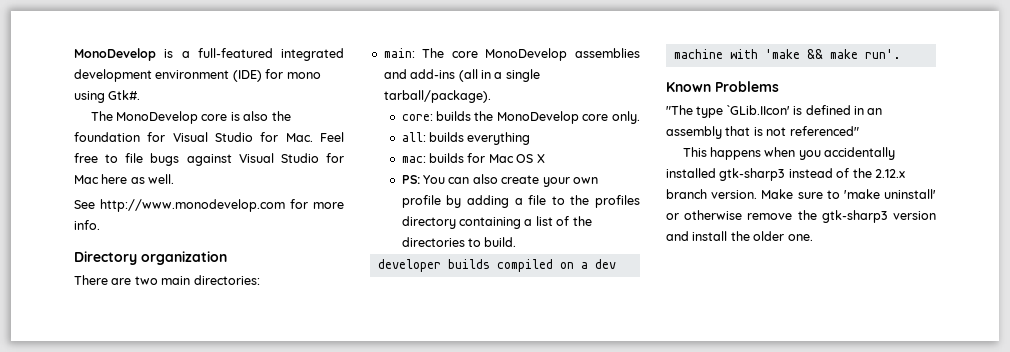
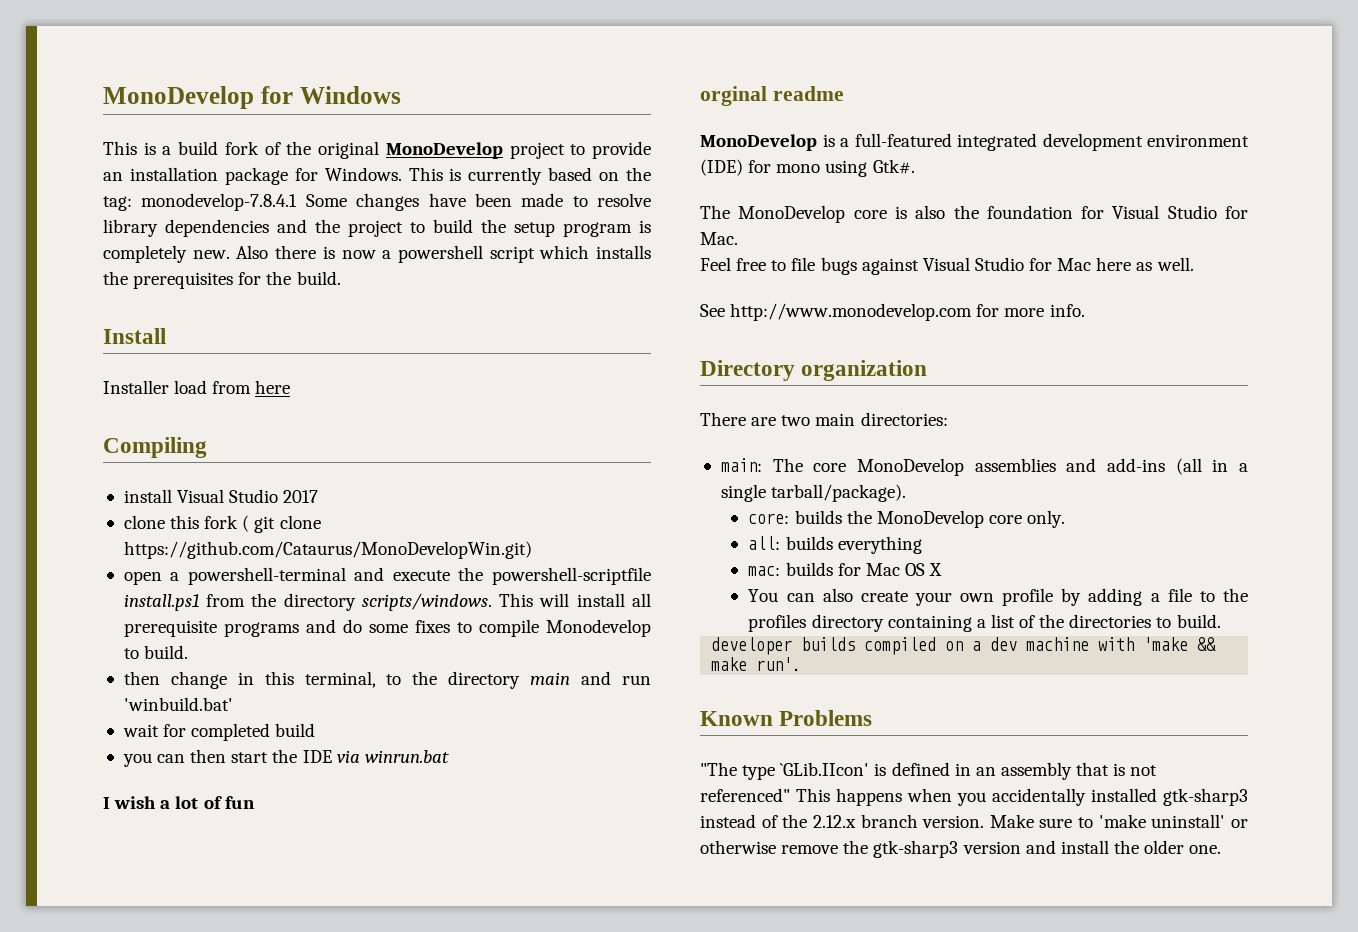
[74,48,156,61] MonoDevelop -> [103,86,401,109] [103,141,652,159] [103,167,651,185] [103,193,651,211] [103,219,651,237] [103,245,651,263] [103,271,341,289] [103,328,166,344] [103,380,291,394] [103,437,207,458] [123,489,319,503] [123,515,321,533] [123,541,532,559] [123,567,651,585] [123,593,651,611] [123,619,651,637] [123,645,189,659] [123,671,652,689] [123,697,233,711] [122,723,316,741] [122,749,449,767] [103,796,255,809] [700,86,844,106] [700,134,817,151] MonoDevelop for Windows // This is a build fork of the original MonoDevelop project to provide an installation package for Windows. This is currently based on the tag: monodevelop-7.8.4.1 Some changes have been made to resolve library dependencies and the project to build the setup program is completely new. Also there is now a powershell script which installs the prerequisites for the build. // Install // Installer load from here // Compiling // install Visual Studio 2017 // clone this fork ( git clone https://github.com/Cataurus/MonoDevelopWin.git) // open a powershell-terminal and execute the powershell-scriptfile install.ps1 from the directory scripts/windows. This will install all prerequisite programs and do some fixes to compile Monodevelop to build. // then change in this terminal, to the directory main and run 'winbuild.bat' // wait for completed build // you can then start the IDE via winrun.bat // I wish a lot of fun // orginal readme // MonoDevelop
(313, 137) none -> (738, 238) //
[401,175,420,184] PS: -> (943, 569) none
(859, 131) // -> (790, 795) none

